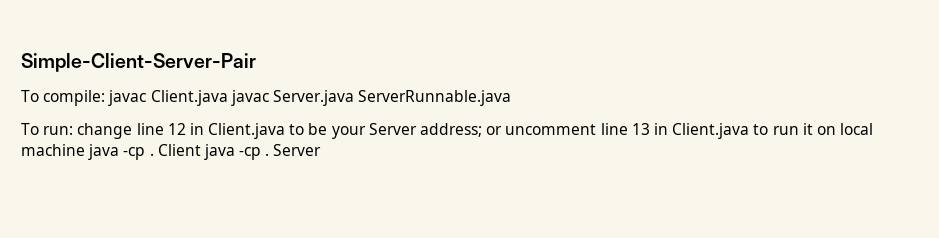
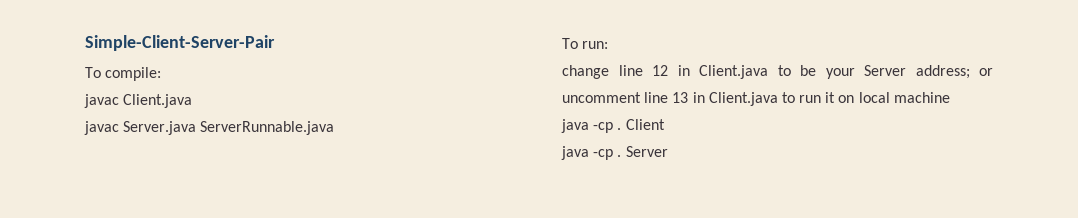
(106, 98) none -> (162, 74) //
(228, 98) none -> (193, 101) //
(74, 130) none -> (609, 45) //
(85, 150) none -> (950, 97) //
(201, 150) none -> (665, 124) //

